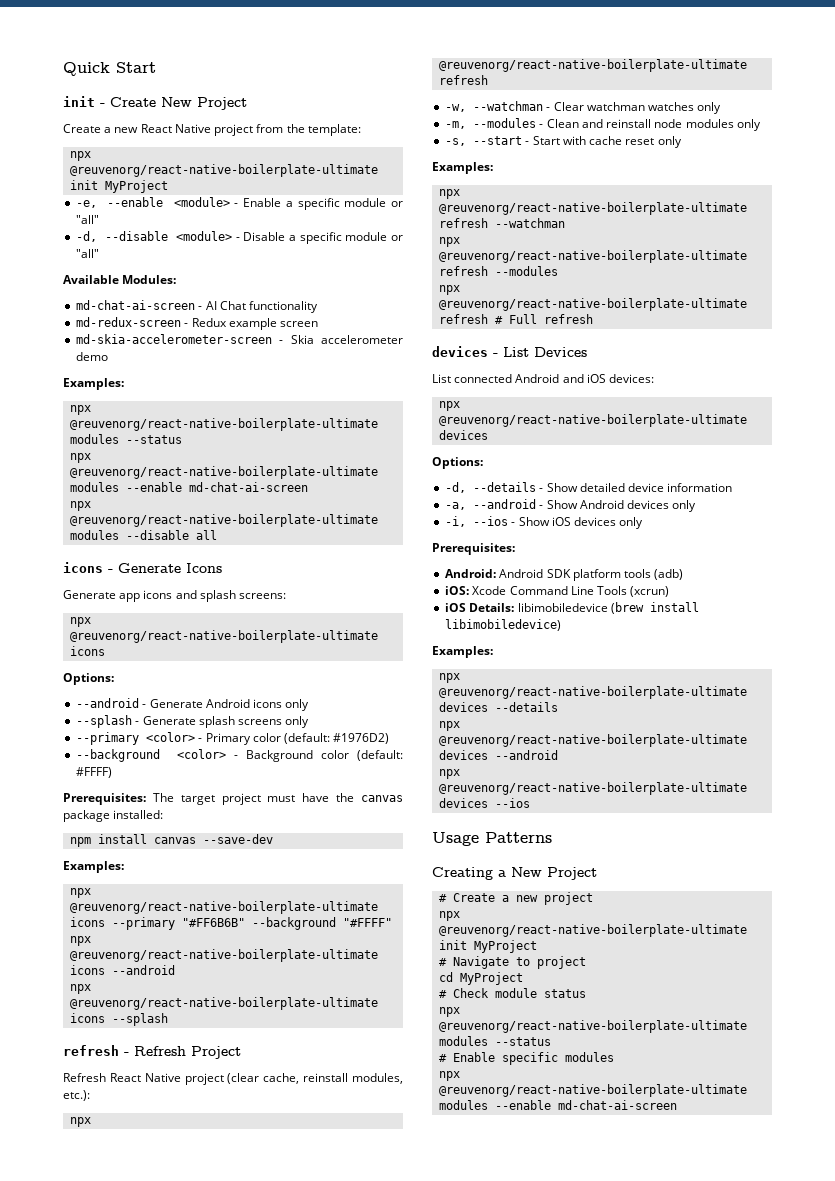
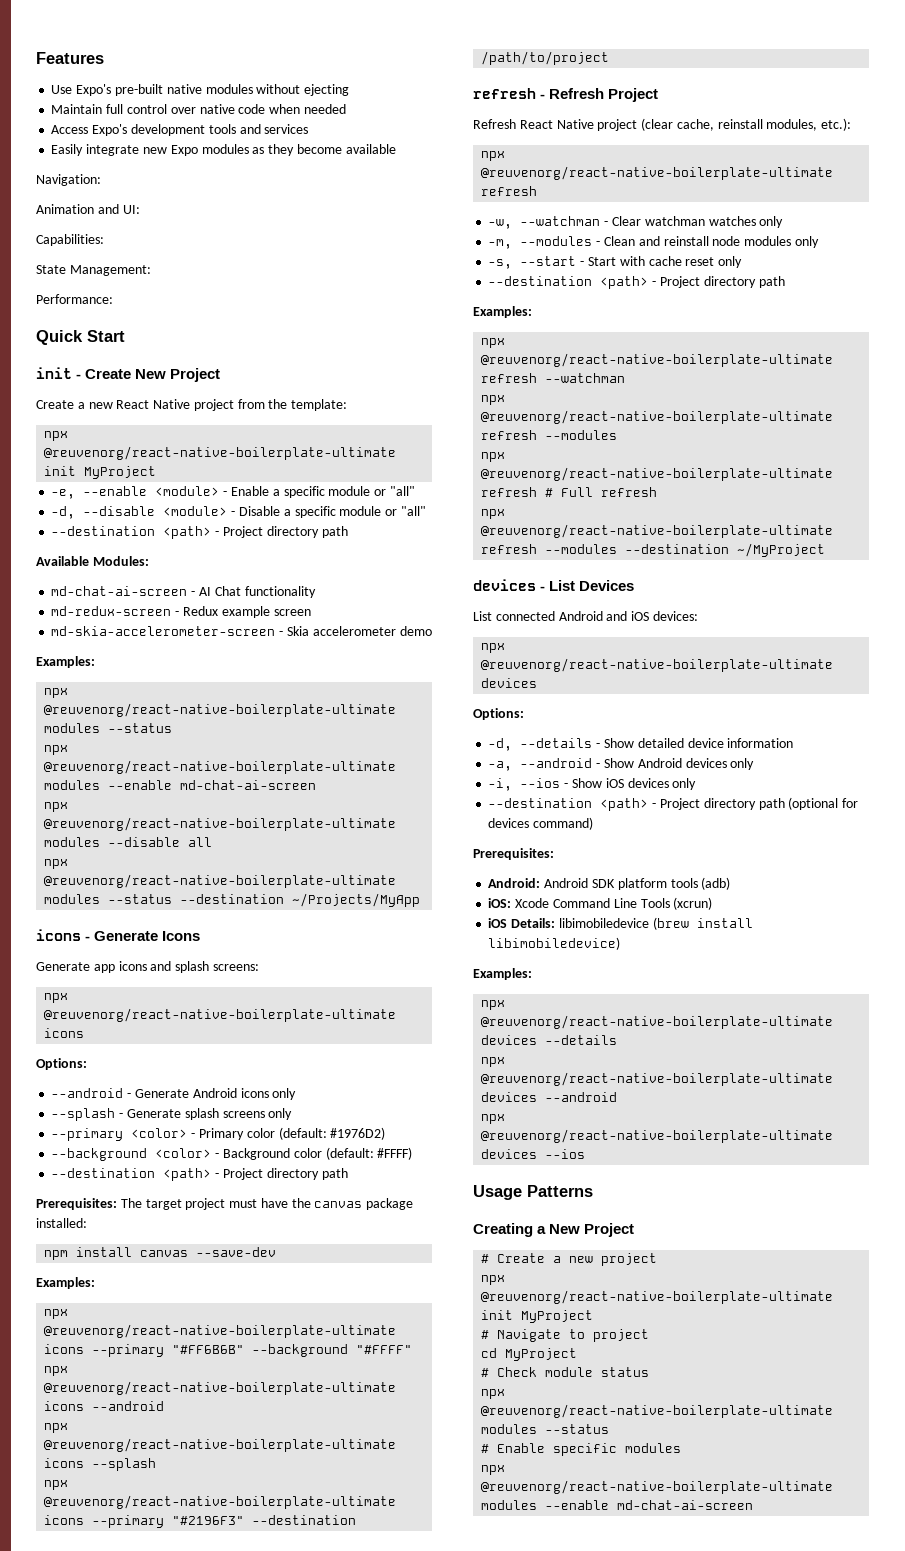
(63, 69) none -> [36,52,104,64] [51,84,350,96] [51,104,346,114] [51,124,309,136] [51,144,396,156] [36,174,101,186] [36,204,140,214] [36,234,104,246] [36,265,151,276] [36,294,113,304] Features // Use Expo's pre-built native modules without ejecting // Maintain full control over native code when needed // Access Expo's development tools and services // Easily integrate new Expo modules as they become available // Navigation: // Animation and UI: // Capabilities: // State Management: // Performance: //
(100, 253) none -> [51,526,348,539] // --destination <path> - Project directory path
(218, 535) none -> [44,859,69,869] [44,874,397,888] [44,893,421,907] // npx @reuvenorg/react-native-boilerplate-ultimate modules --status --destination ~/Projects/MyApp
(113, 772) none -> [51,1168,348,1181] // --destination <path> - Project directory path
(169, 1019) none -> [44,1480,69,1490] [44,1495,397,1509] [44,1515,357,1528] [481,51,610,65] // npx @reuvenorg/react-native-boilerplate-ultimate icons --primary "#2196F3" --destination /path/to/project
(682, 142) none -> [488,276,785,289] // --destination <path> - Project directory path
(594, 319) none -> [481,509,506,519] [481,524,834,538] [481,543,826,557] // npx @reuvenorg/react-native-boilerplate-ultimate refresh --modules --destination ~/MyProject
(644, 523) none -> [488,797,859,811] [488,817,594,830] // --destination <path> - Project directory path (optional for devices command)

